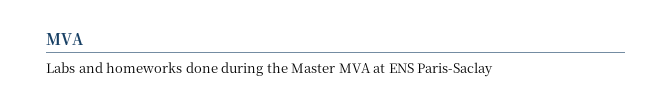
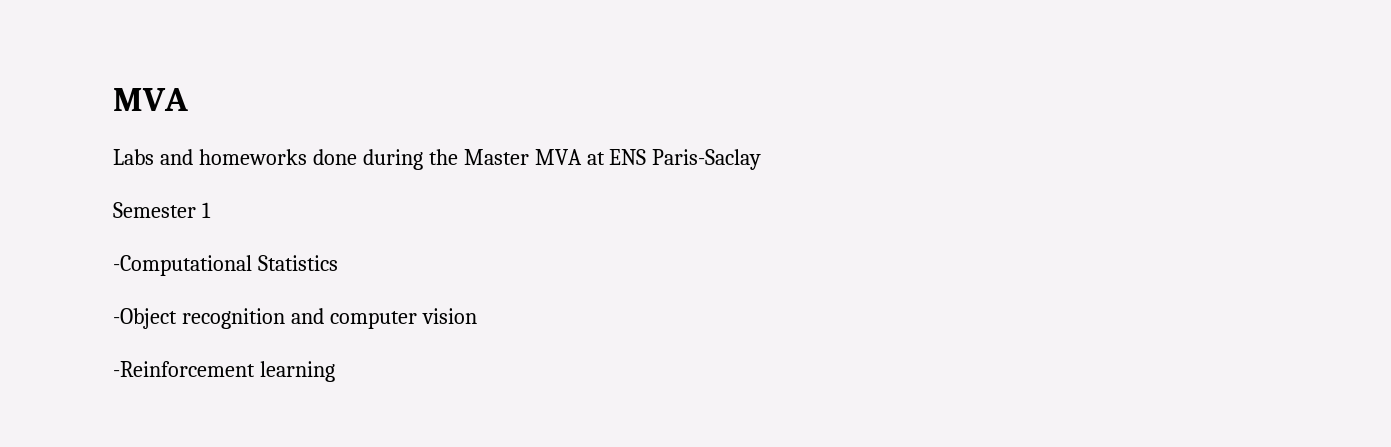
(494, 69) none -> [113,202,211,218] [113,255,338,276] [113,308,477,329] [113,361,335,382] // Semester 1 // -Computational Statistics // -Object recognition and computer vision // -Reinforcement learning

